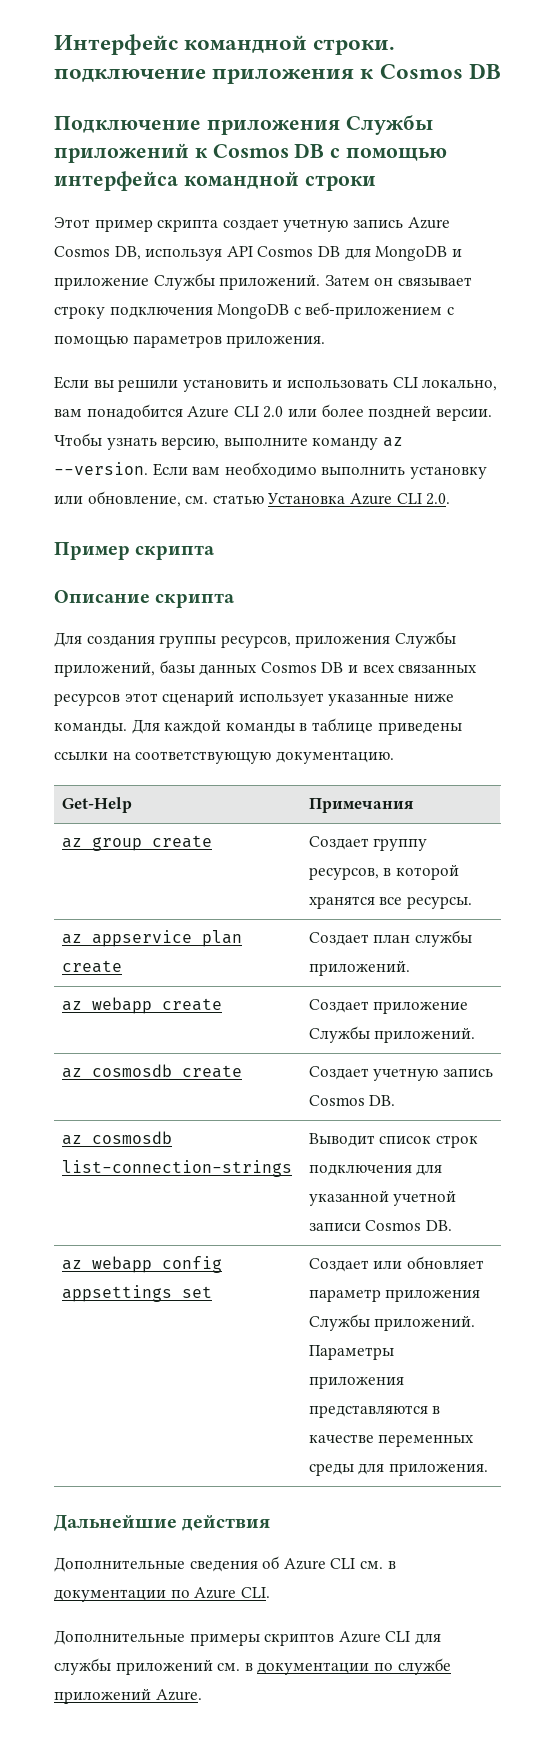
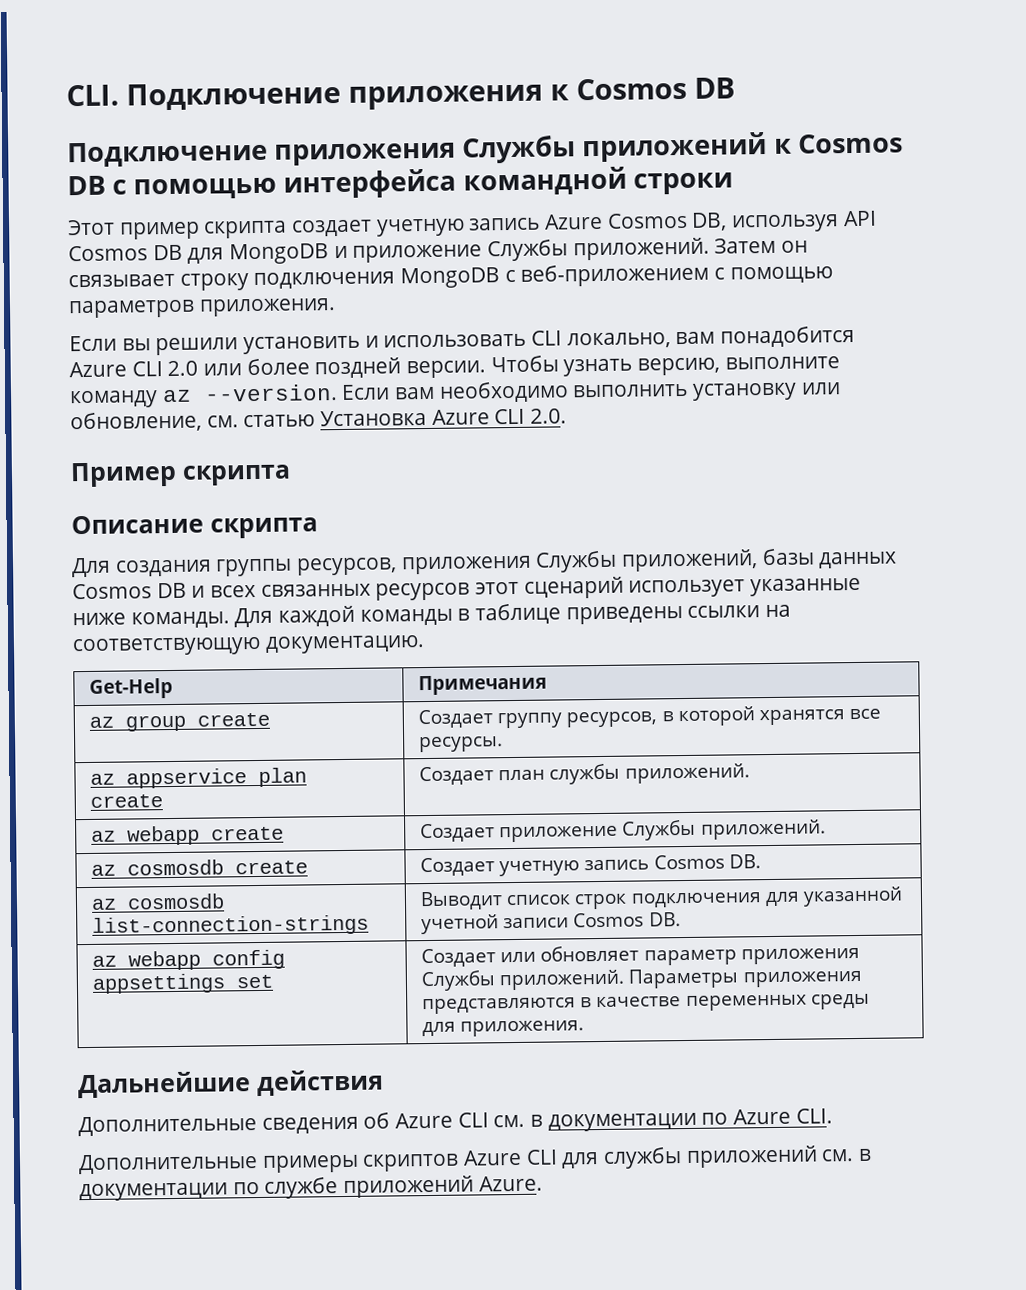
[54,34,396,55] [54,68,206,83] Интерфейс командной строки. подключение -> [66,81,341,111] CLI. Подключение

